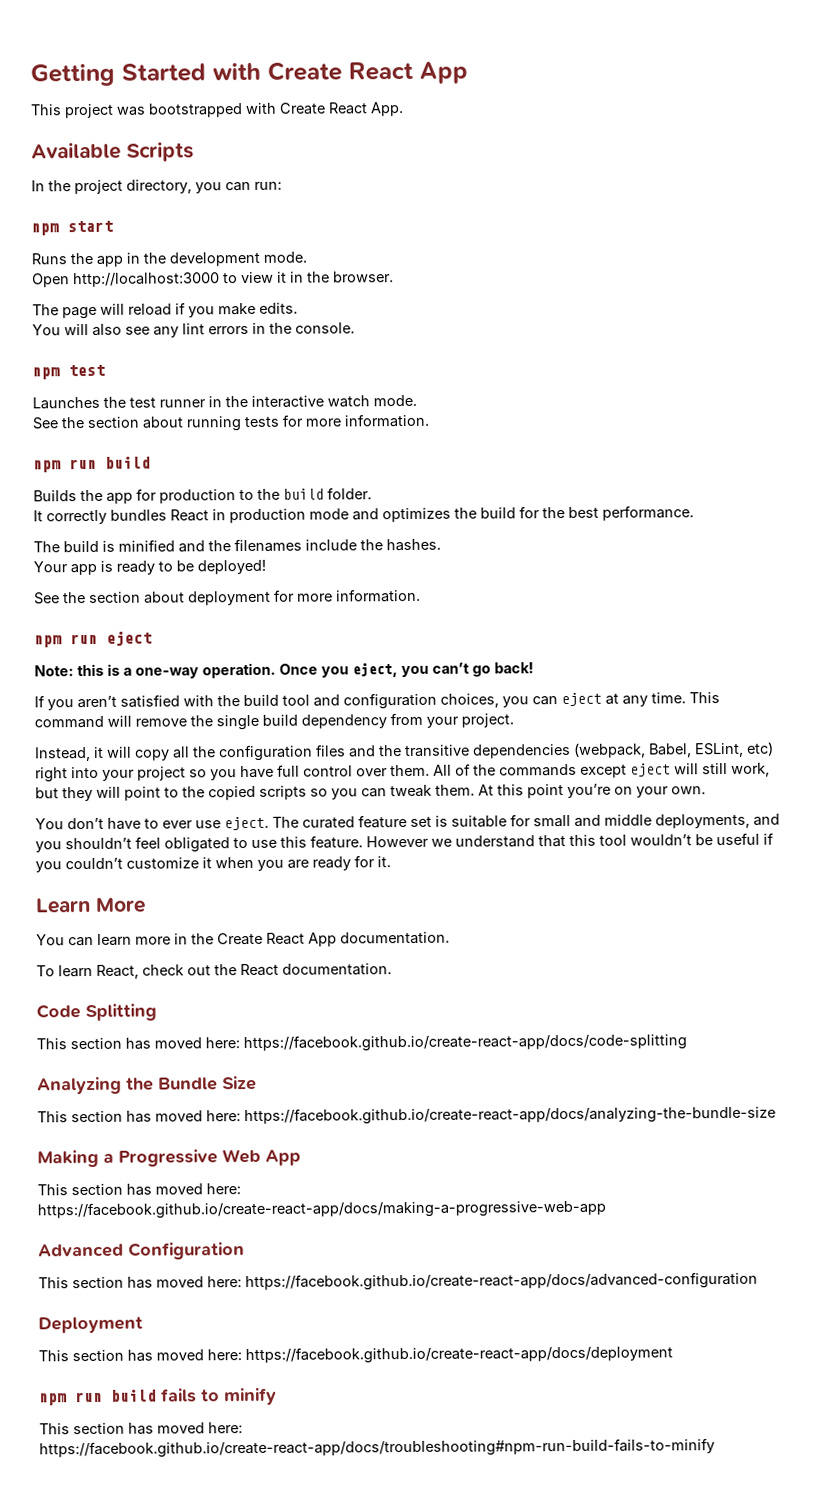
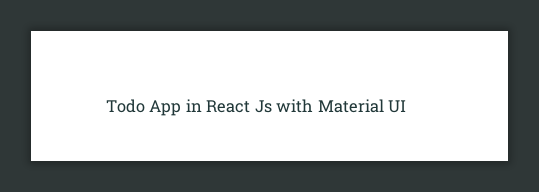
[30,61,468,87] [30,102,404,119] [31,141,194,162] [31,179,282,195] [31,220,113,236] [31,251,307,267] [32,271,394,288] [32,302,298,320] [32,322,355,338] [32,364,105,380] [32,394,417,410] [32,413,429,432] [33,456,151,473] [33,487,372,504] [33,505,694,525] [33,538,441,553] [33,559,266,576] [34,588,421,606] [34,630,152,648] [34,662,534,679] [34,692,720,711] [34,712,514,731] [35,741,774,762] [35,762,770,783] [35,783,706,802] [35,813,780,831] [35,832,774,853] [35,855,391,873] [35,897,146,914] [36,931,450,947] [36,963,392,979] [36,1003,157,1022] [36,1033,687,1053] [37,1075,257,1095] [37,1105,776,1126] [37,1148,301,1168] [37,1183,241,1196] [37,1199,606,1220] [38,1242,245,1260] [38,1271,758,1292] [38,1316,143,1334] [38,1345,673,1365] [39,1387,277,1406] [39,1422,243,1435] [39,1438,715,1459] Getting Started with Create React App // This project was bootstrapped with Create React App. // Available Scripts // In the project directory, you can run: // npm start // Runs the app in the development mode. // Open http://localhost:3000 to view it in the browser. // The page will reload if you make edits. // You will also see any lint errors in the console. // npm test // Launches the test runner in the interactive watch mode. // See the section about running tests for more information. // npm run build // Builds the app for production to the build folder. // It correctly bundles React in production mode and optimizes the build for the best performance. // The build is minified and the filenames include the hashes. // Your app is ready to be deployed! // See the section about deployment for more information. // npm run eject // Note: this is a one-way operation. Once you eject, you can’t go back! // If you aren’t satisfied with the build tool and configuration choices, you can eject at any time. This command will remove the single build dependency from your project. // Instead, it will copy all the configuration files and the transitive dependencies (webpack, Babel, ESLint, etc) right into your project so you have full control over them. All of the commands except eject will still work, but they will point to the copied scripts so you can tweak them. At this point you’re on your own. // You don’t have to ever use eject. The curated feature set is suitable for small and middle deployments, and you shouldn’t feel obligated to use this feature. However we understand that this tool wouldn’t be useful if you couldn’t customize it when you are ready for it. // Learn More // You can learn more in the Create React App documentation. // To learn React, check out the React documentation. // Code Splitting // This section has moved here: https://facebook.github.io/create-react-app/docs/code-splitting // Analyzing the Bundle Size // This section has moved here: https://facebook.github.io/create-react-app/docs/analyzing-the-bundle-size // Making a Progressive Web App // This section has moved here: https://facebook.github.io/create-react-app/docs/making-a-progressive-web-app // Advanced Configuration // This section has moved here: https://facebook.github.io/create-react-app/docs/advanced-configuration // Deployment // This section has moved here: https://facebook.github.io/create-react-app/docs/deployment // npm run build fails to minify // This section has moved here: https://facebook.github.io/create-react-app/docs/troubleshooting#npm-run-build-fails-to-minify -> [106,99,407,116] Todo App in React Js with Material UI

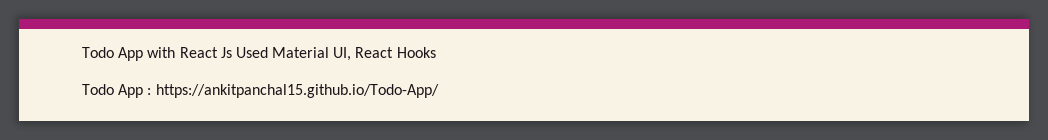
[106,99,202,116] Todo App in -> [82,47,176,61] Todo App with
[276,99,407,113] with Material UI -> [235,47,436,61] [82,84,439,98] Used Material UI, React Hooks // Todo App : https://ankitpanchal15.github.io/Todo-App/

